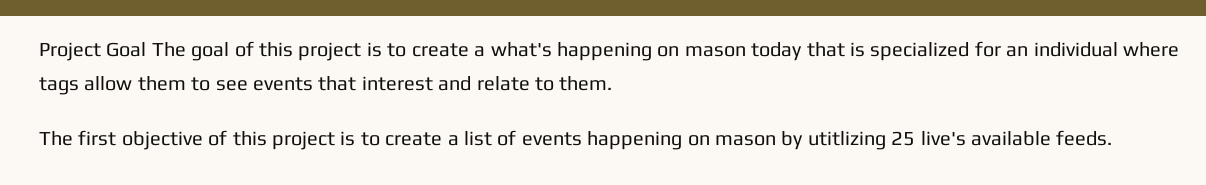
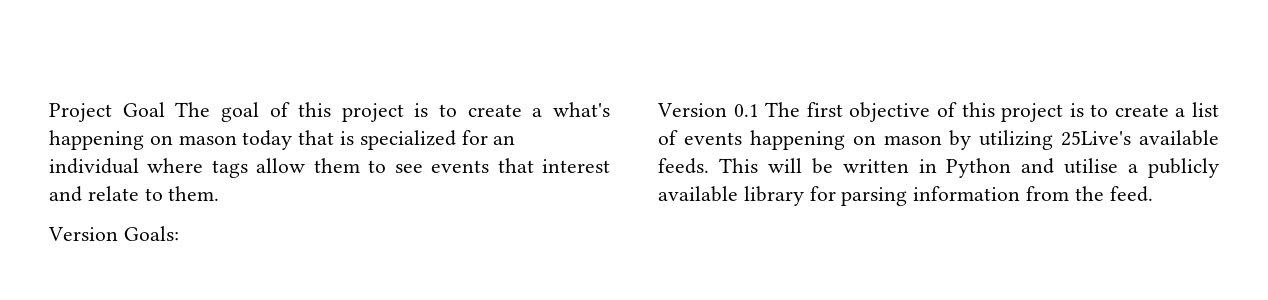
(613, 83) none -> [48,226,179,241] [657,103,759,117] Version Goals: // Version 0.1
[807,130,1113,150] utitlizing 25 live's available feeds. -> [979,130,1219,150] [658,158,1219,178] [658,186,1153,206] utilizing 25Live's available feeds. This will be written in Python and utilise a publicly available library for parsing information from the feed.

